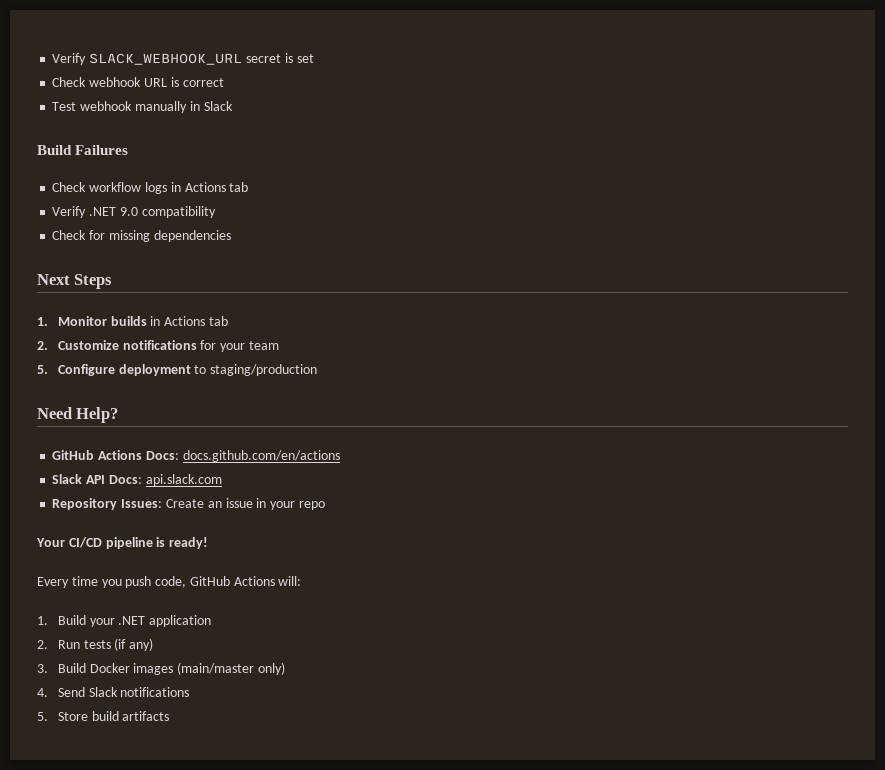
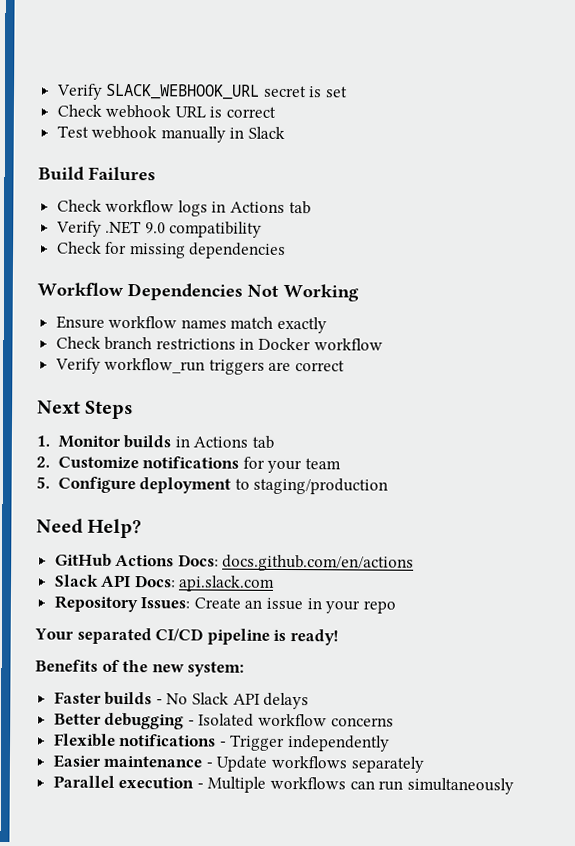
(231, 236) none -> [37,282,359,302] [55,315,328,334] [55,336,383,351] [54,357,346,375] // Workflow Dependencies Not Working // Ensure workflow names match exactly // Check branch restrictions in Docker workflow // Verify workflow_run triggers are correct
(65, 542) none -> [76,627,152,645] separated
[37,576,302,588] [37,615,212,627] [37,638,154,651] [37,662,285,675] [37,687,190,697] [37,711,170,721] Every time you push code, GitHub Actions will: // 1. Build your .NET application // 2. Run tests (if any) // 3. Build Docker images (main/master only) // 4. Send Slack notifications // 5. Store build artifacts -> [35,659,245,677] [53,691,310,710] [53,712,394,730] [53,733,391,752] [52,754,424,773] [52,775,514,795] Benefits of the new system: // Faster builds - No Slack API delays // Better debugging - Isolated workflow concerns // Flexible notifications - Trigger independently // Easier maintenance - Update workflows separately // Parallel execution - Multiple workflows can run simultaneously

